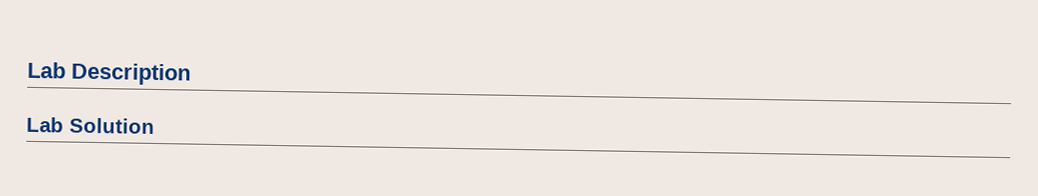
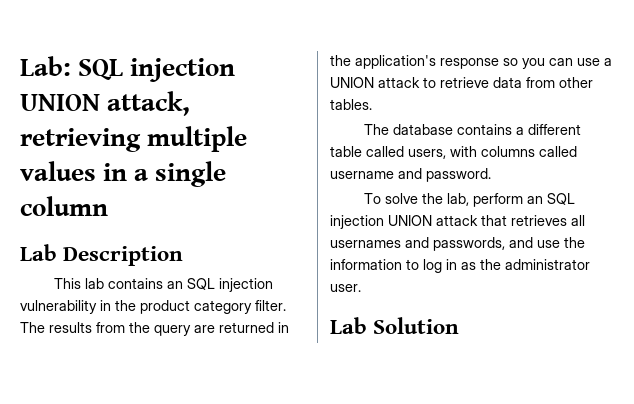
[27,61,191,86] Lab Description -> [20,56,236,82] [20,91,191,116] [20,126,248,152] [20,161,227,187] [20,196,108,216] [20,244,184,266] [54,278,274,292] [20,300,286,314] [20,322,289,336] [330,55,612,69] [330,77,593,88] [330,99,372,110] [364,124,582,135] [330,146,577,159] [330,168,491,182] [364,193,576,207] [330,215,585,229] [330,237,585,251] [330,259,590,273] [330,284,361,292] Lab: SQL injection UNION attack, retrieving multiple values in a single column // Lab Description // This lab contains an SQL injection vulnerability in the product category filter. The results from the query are returned in the application's response so you can use a UNION attack to retrieve data from other tables. // The database contains a different table called users, with columns called username and password. // To solve the lab, perform an SQL injection UNION attack that retrieves all usernames and passwords, and use the information to log in as the administrator user.

